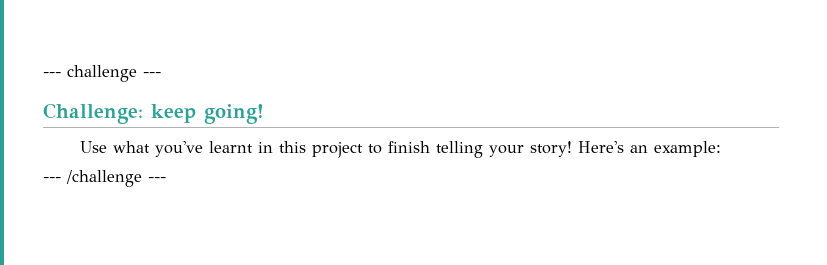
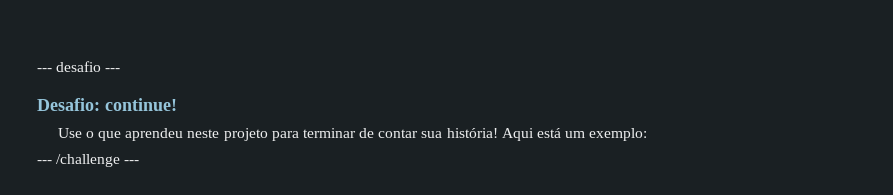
[43,65,137,82] --- challenge -> [37,61,102,72] --- desafio
[43,103,264,124] [80,141,722,158] Challenge: keep going! // Use what you've learnt in this project to finish telling your story! Here's an example: -> [37,98,177,111] [57,128,648,141] Desafio: continue! // Use o que aprendeu neste projeto para terminar de contar sua história! Aqui está um exemplo:

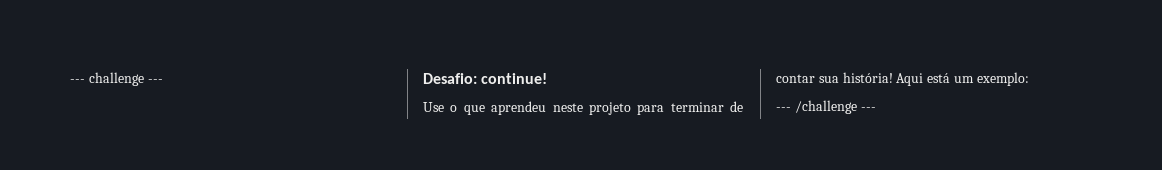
[37,61,102,72] --- desafio -> [70,72,144,86] --- challenge

